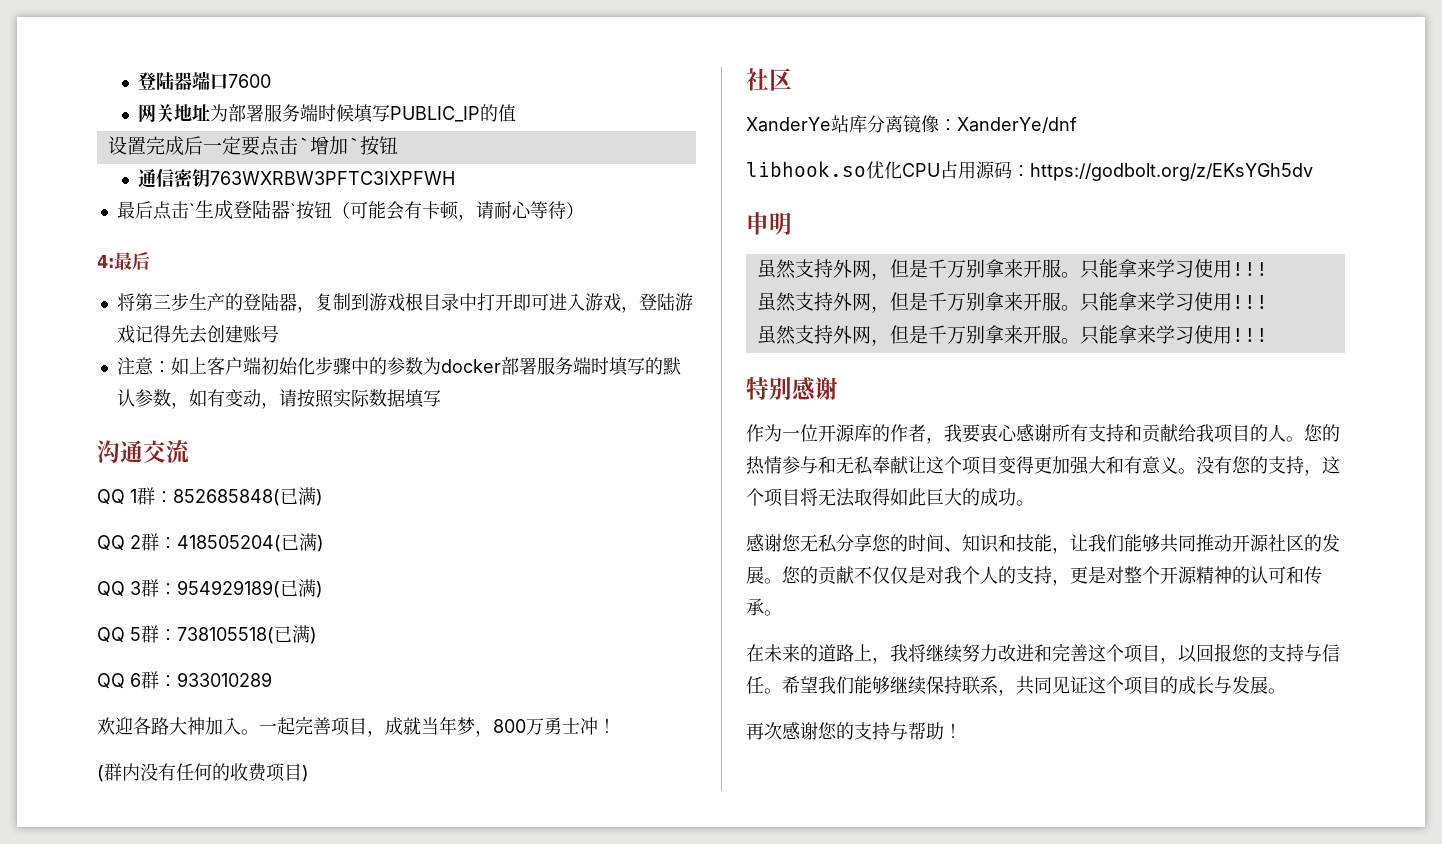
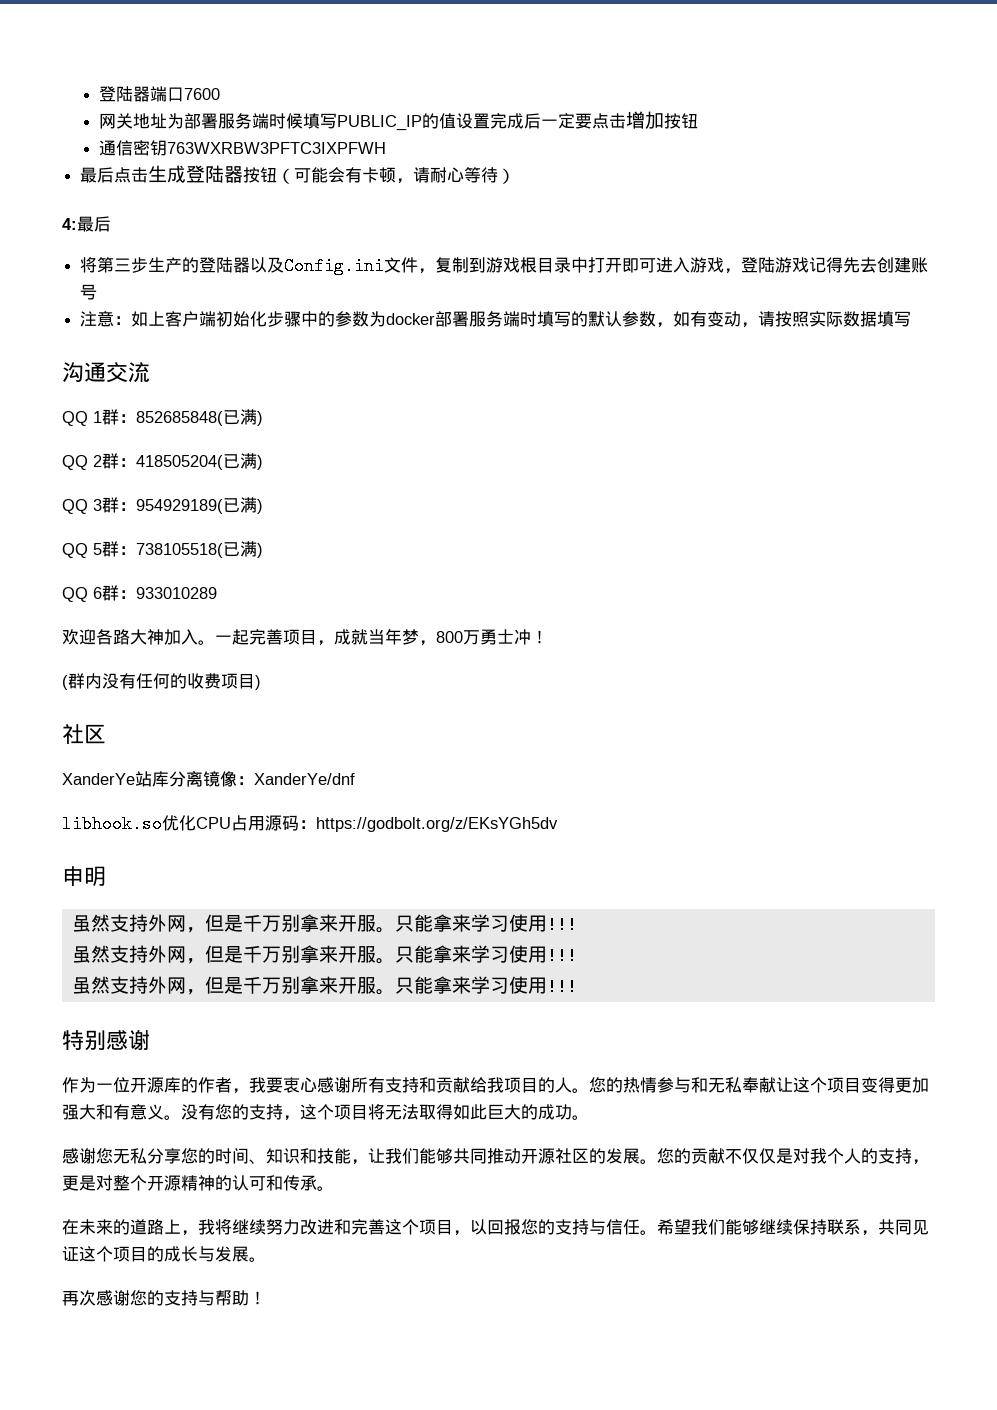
(517, 113) // -> (456, 121) none
[297,136,360,155] `增加` -> [625,111,664,129] 增加
[188,203,195,217] ` -> (149, 175) none
[289,203,296,217] ` -> (244, 174) none
(297, 302) none -> [250,257,419,275] 以及Config.ini文件

